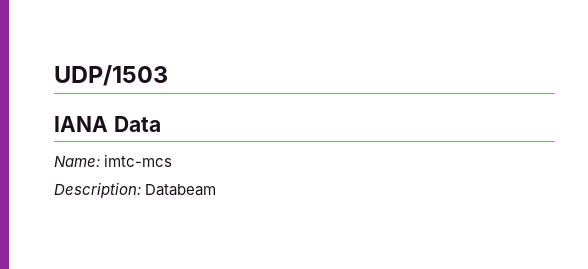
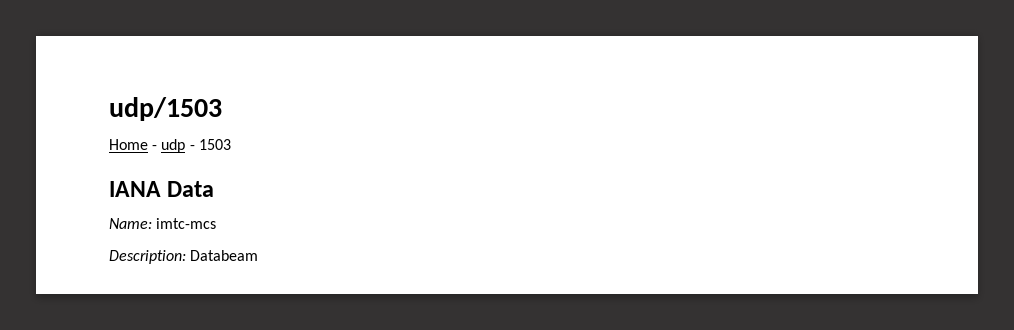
[54,65,168,86] UDP/1503 -> [109,97,222,121] [109,139,231,153] udp/1503 // Home - udp - 1503

